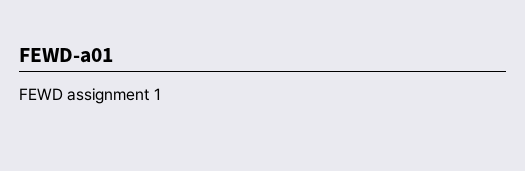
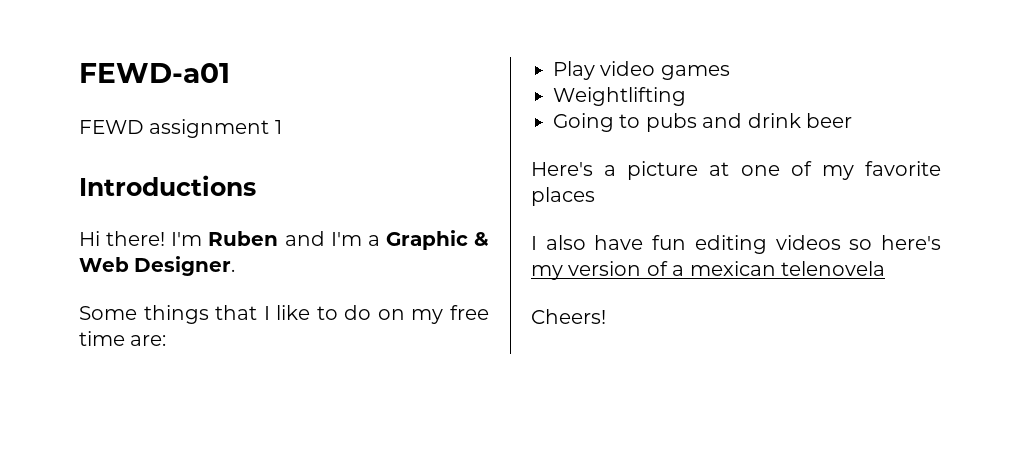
(161, 94) none -> [79,175,256,196] [79,230,489,250] [79,256,236,276] [79,305,489,324] [79,331,167,346] [553,61,730,80] [553,87,686,106] [553,113,852,132] [531,161,941,180] [531,187,595,206] [531,235,941,254] [531,261,885,280] [531,309,606,324] // Introductions // Hi there! I'm Ruben and I'm a Graphic & Web Designer. // Some things that I like to do on my free time are: // Play video games // Weightlifting // Going to pubs and drink beer // Here's a picture at one of my favorite places // I also have fun editing videos so here's my version of a mexican telenovela // Cheers!

